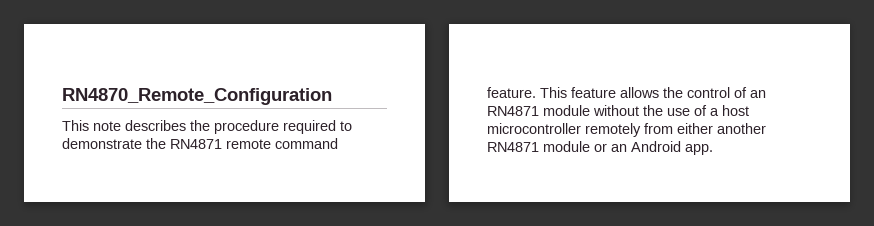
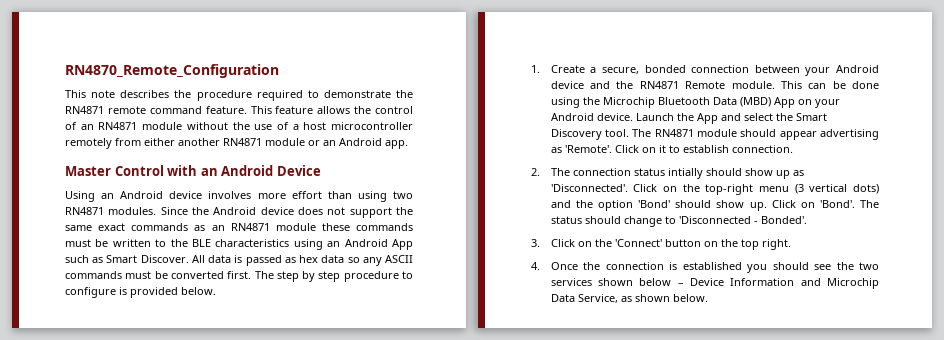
(713, 149) none -> [65,165,321,176] [65,191,413,202] [65,207,413,218] [65,223,413,231] [65,239,413,250] [65,255,413,266] [65,271,414,282] [65,287,216,298] [531,65,879,76] [550,81,879,89] [550,97,840,108] [550,113,827,124] [550,129,879,140] [550,145,793,153] [531,168,804,179] [550,184,880,195] [550,200,879,211] [550,216,807,227] [531,239,791,250] [531,262,879,273] [550,278,879,289] [550,294,708,303] // Master Control with an Android Device // Using an Android device involves more effort than using two RN4871 modules. Since the Android device does not support the same exact commands as an RN4871 module these commands must be written to the BLE characteristics using an Android App such as Smart Discover. All data is passed as hex data so any ASCII commands must be converted first. The step by step procedure to configure is provided below. // 1. Create a secure, bonded connection between your Android device and the RN4871 Remote module. This can be done using the Microchip Bluetooth Data (MBD) App on your Android device. Launch the App and select the Smart Discovery tool. The RN4871 module should appear advertising as 'Remote'. Click on it to establish connection. // 2. The connection status intially should show up as 'Disconnected'. Click on the top-right menu (3 vertical dots) and the option 'Bond' should show up. Click on 'Bond'. The status should change to 'Disconnected - Bonded'. // 3. Click on the 'Connect' button on the top right. // 4. Once the connection is established you should see the two services shown below – Device Information and Microchip Data Service, as shown below.

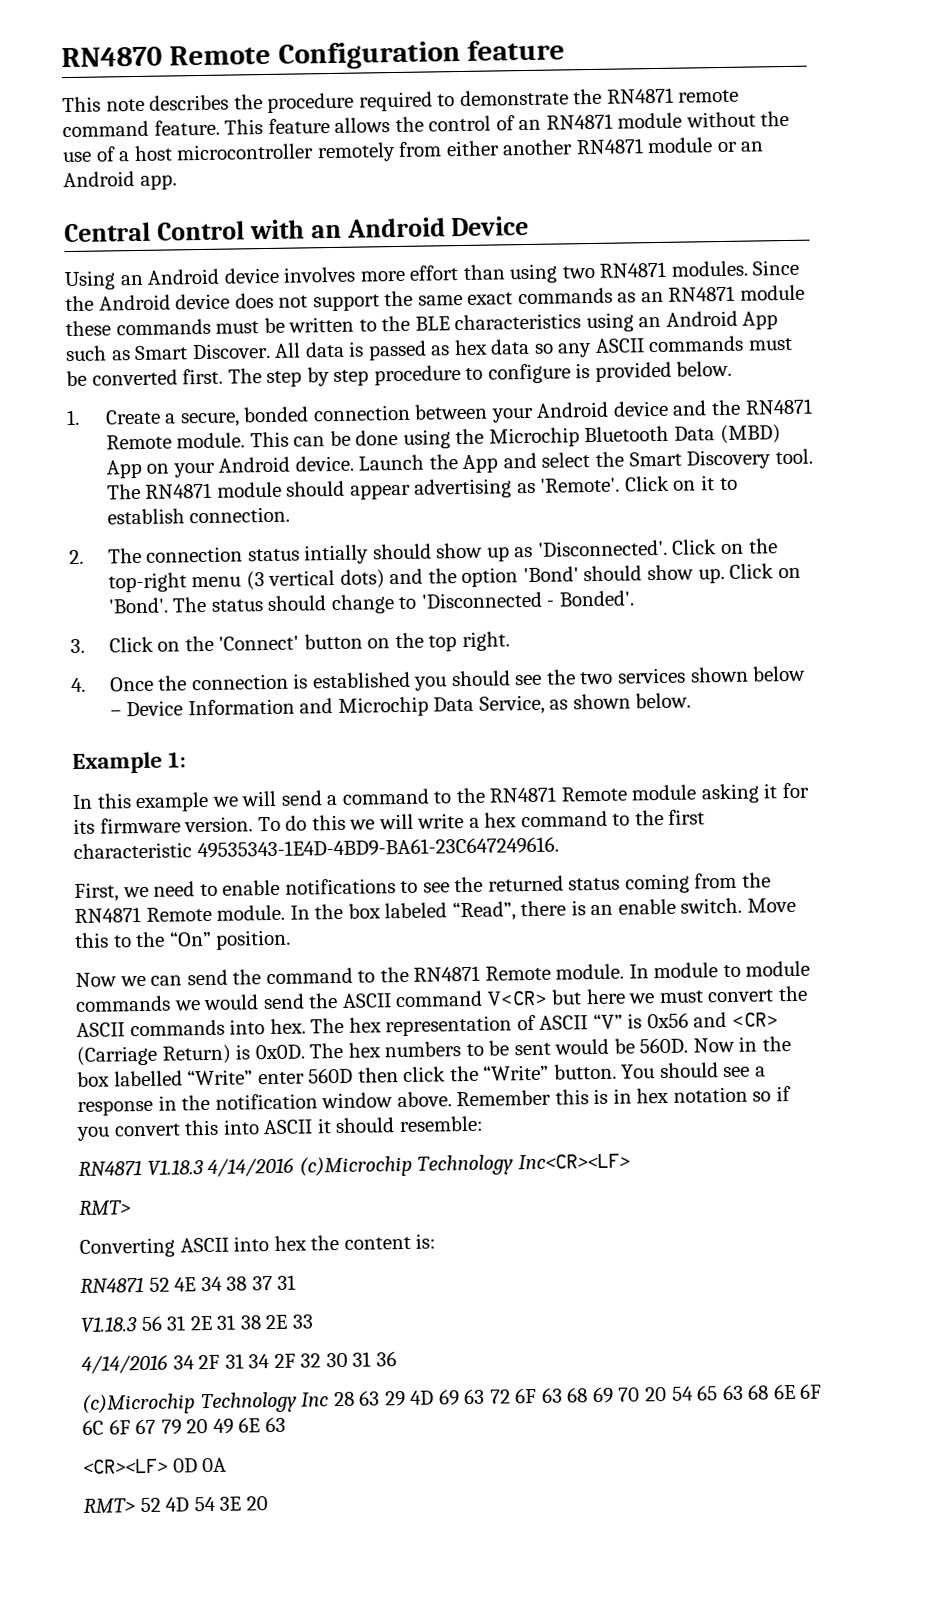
[65,64,279,78] RN4870_Remote_Configuration -> [61,39,566,70] RN4870 Remote Configuration feature
[65,166,111,176] Master -> [64,221,151,243] Central
(708, 298) none -> [72,751,187,775] [72,782,810,813] [73,809,706,835] [73,836,559,860] [74,872,771,903] [74,897,796,924] [74,929,292,950] [75,960,811,988] [75,985,808,1013] [76,1012,779,1038] [76,1036,792,1066] [77,1062,766,1087] [77,1086,791,1116] [76,1115,484,1142] [78,1153,630,1178] [79,1200,131,1215] [79,1233,437,1258] [80,1274,297,1293] [80,1314,314,1333] [81,1351,397,1374] [82,1383,823,1415] [82,1416,286,1435] [83,1457,228,1474] [83,1496,268,1513] // Example 1: // In this example we will send a command to the RN4871 Remote module asking it for its firmware version. To do this we will write a hex command to the first characteristic 49535343-1E4D-4BD9-BA61-23C647249616. // First, we need to enable notifications to see the returned status coming from the RN4871 Remote module. In the box labeled “Read”, there is an enable switch. Move this to the “On” position. // Now we can send the command to the RN4871 Remote module. In module to module commands we would send the ASCII command V<CR> but here we must convert the ASCII commands into hex. The hex representation of ASCII “V” is 0x56 and <CR> (Carriage Return) is 0x0D. The hex numbers to be sent would be 560D. Now in the box labelled “Write” enter 560D then click the “Write” button. You should see a response in the notification window above. Remember this is in hex notation so if you convert this into ASCII it should resemble: // RN4871 V1.18.3 4/14/2016 (c)Microchip Technology Inc<CR><LF> // RMT> // Converting ASCII into hex the content is: // RN4871 52 4E 34 38 37 31 // V1.18.3 56 31 2E 31 38 2E 33 // 4/14/2016 34 2F 31 34 2F 32 30 31 36 // (c)Microchip Technology Inc 28 63 29 4D 69 63 72 6F 63 68 69 70 20 54 65 63 68 6E 6F 6C 6F 67 79 20 49 6E 63 // <CR><LF> 0D 0A // RMT> 52 4D 54 3E 20

